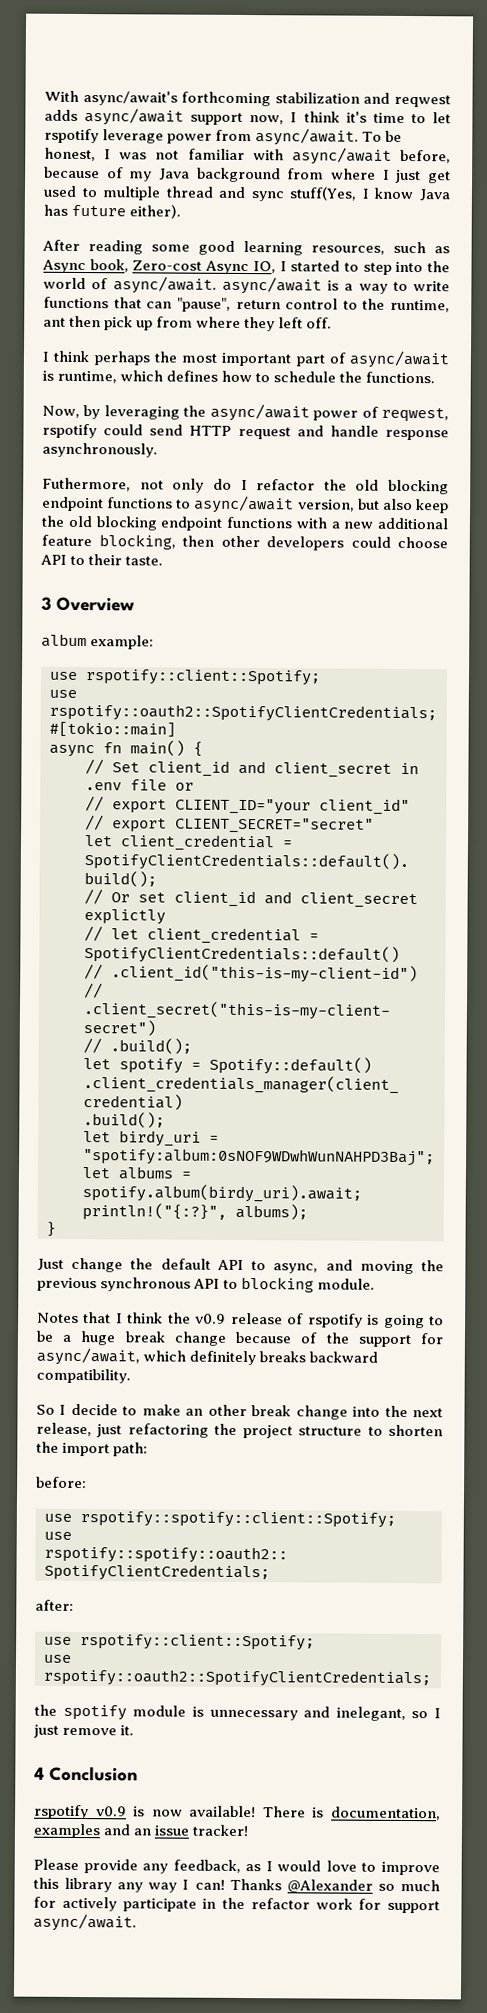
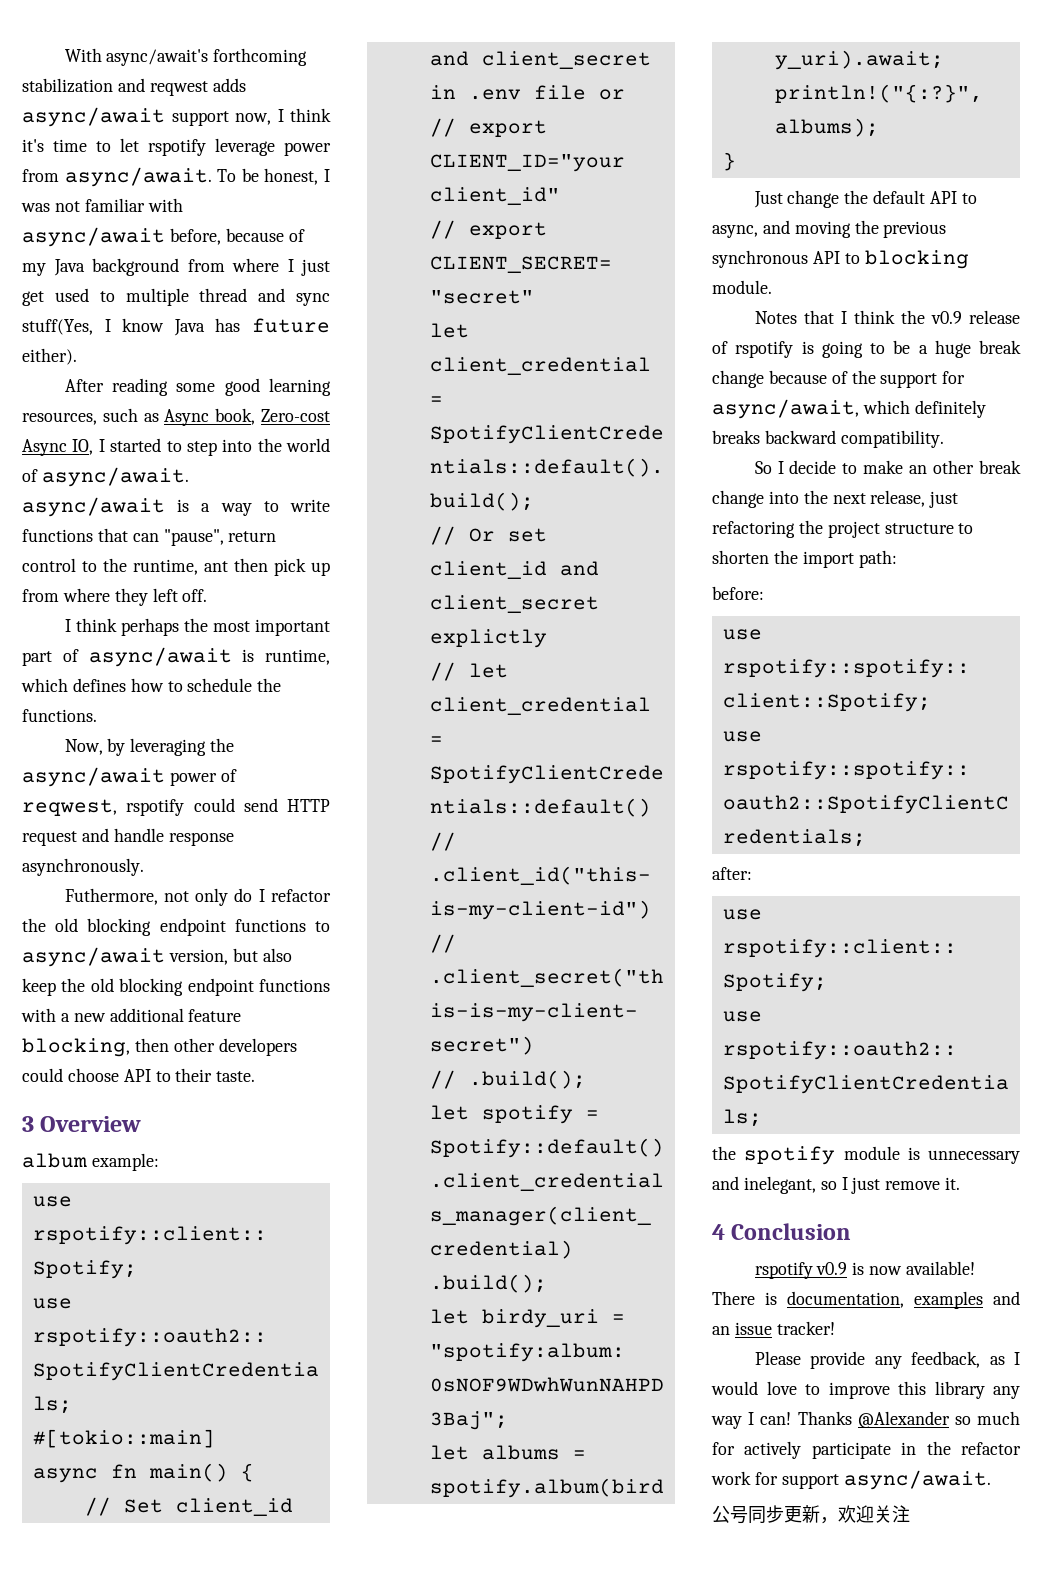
(137, 1922) none -> [712,1505,910,1524] // 公号同步更新，欢迎关注

